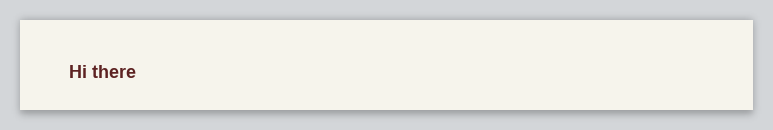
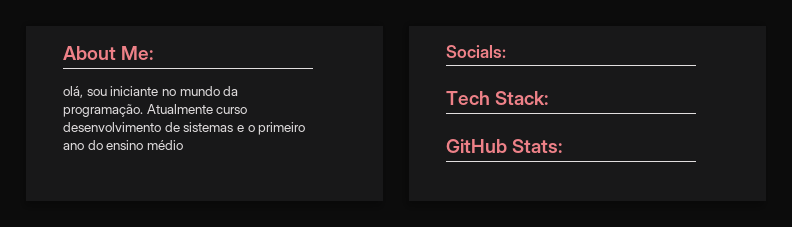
[69,65,136,78] Hi there -> [63,46,154,60] [63,86,239,98] [63,104,248,117] [63,122,306,135] [63,140,183,150] [446,45,506,58] [446,91,549,105] [446,139,563,153] About Me: // olá, sou iniciante no mundo da programação. Atualmente curso desenvolvimento de sistemas e o primeiro ano do ensino médio // Socials: // Tech Stack: // GitHub Stats:

